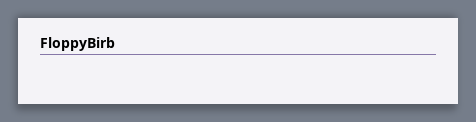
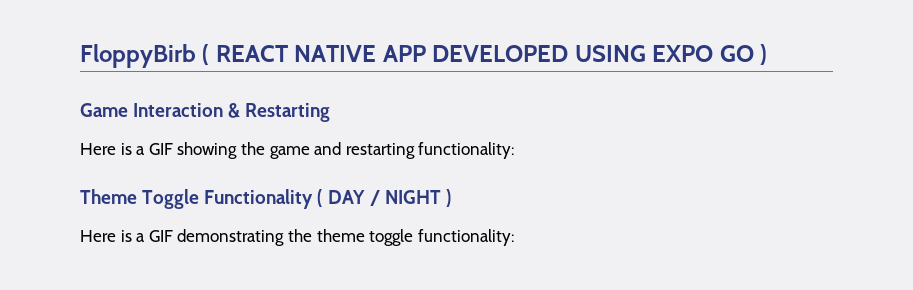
(115, 44) none -> [202,44,768,65] [80,103,331,122] [80,142,515,159] [80,189,451,209] [80,229,514,246] ( REACT NATIVE APP DEVELOPED USING EXPO GO ) // Game Interaction & Restarting // Here is a GIF showing the game and restarting functionality: // Theme Toggle Functionality ( DAY / NIGHT ) // Here is a GIF demonstrating the theme toggle functionality:

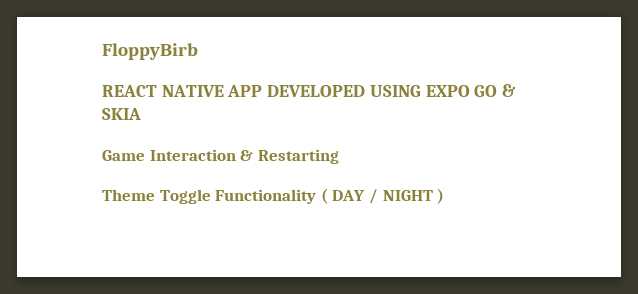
[202,44,210,65] ( -> (198, 51) //
[760,44,768,65] ) -> [502,84,517,97] [102,108,141,120] & SKIA
[80,142,515,159] // Here is a GIF showing the game and restarting functionality: -> (339, 156) none
[80,229,514,246] // Here is a GIF demonstrating the theme toggle functionality: -> (445, 196) none

